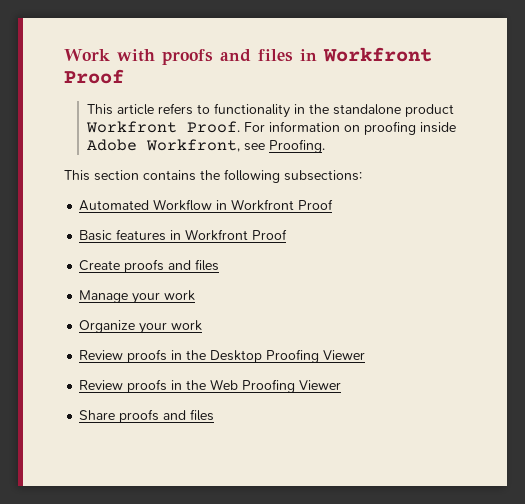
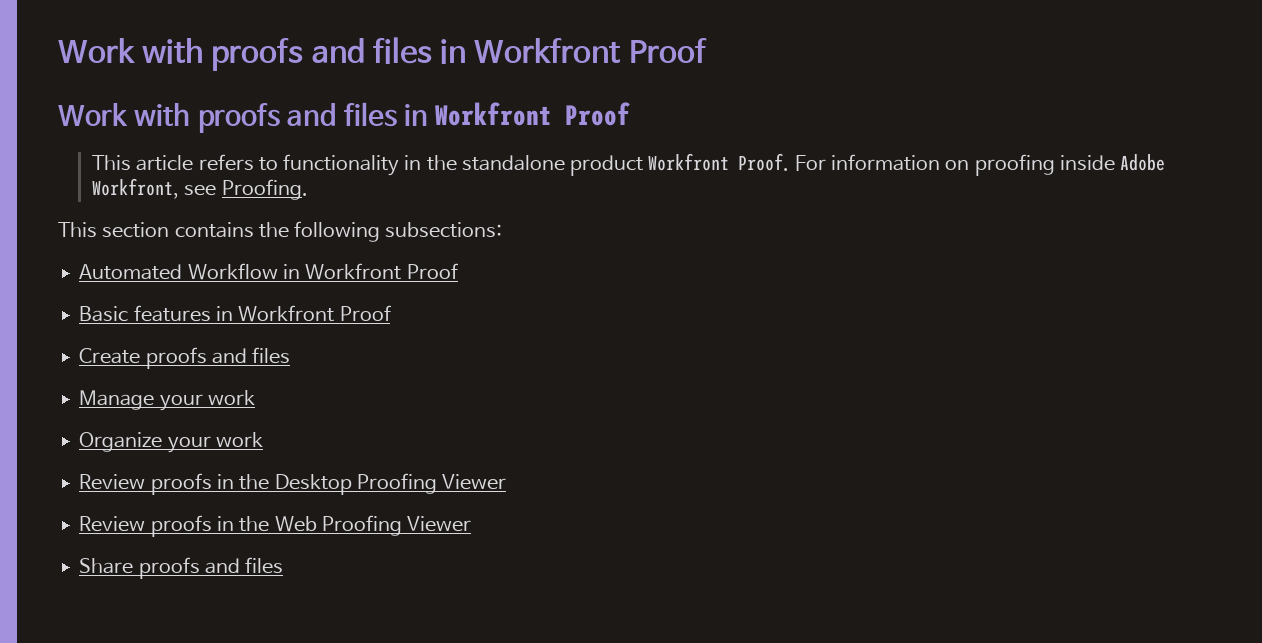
[64,47,432,65] [64,69,124,84] Work with proofs and files in Workfront Proof -> [58,37,707,71] [58,102,631,133] Work with proofs and files in Workfront Proof // Work with proofs and files in Workfront Proof

